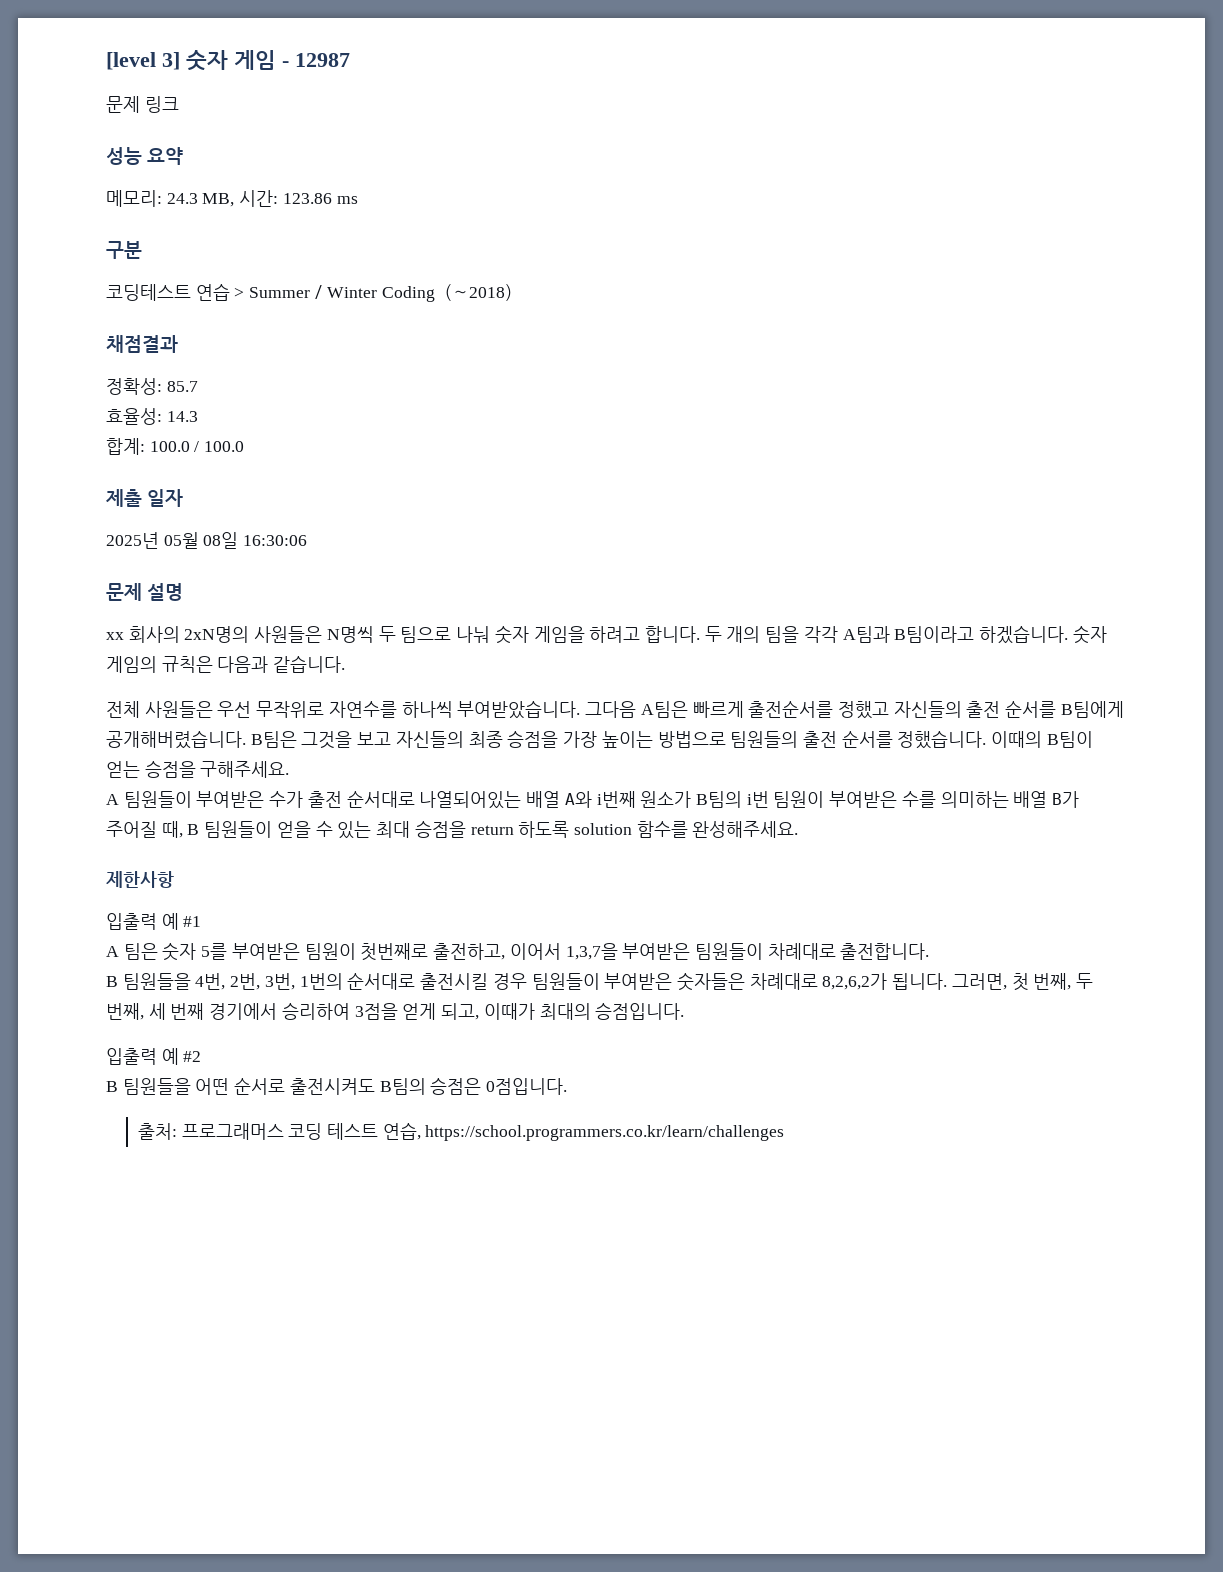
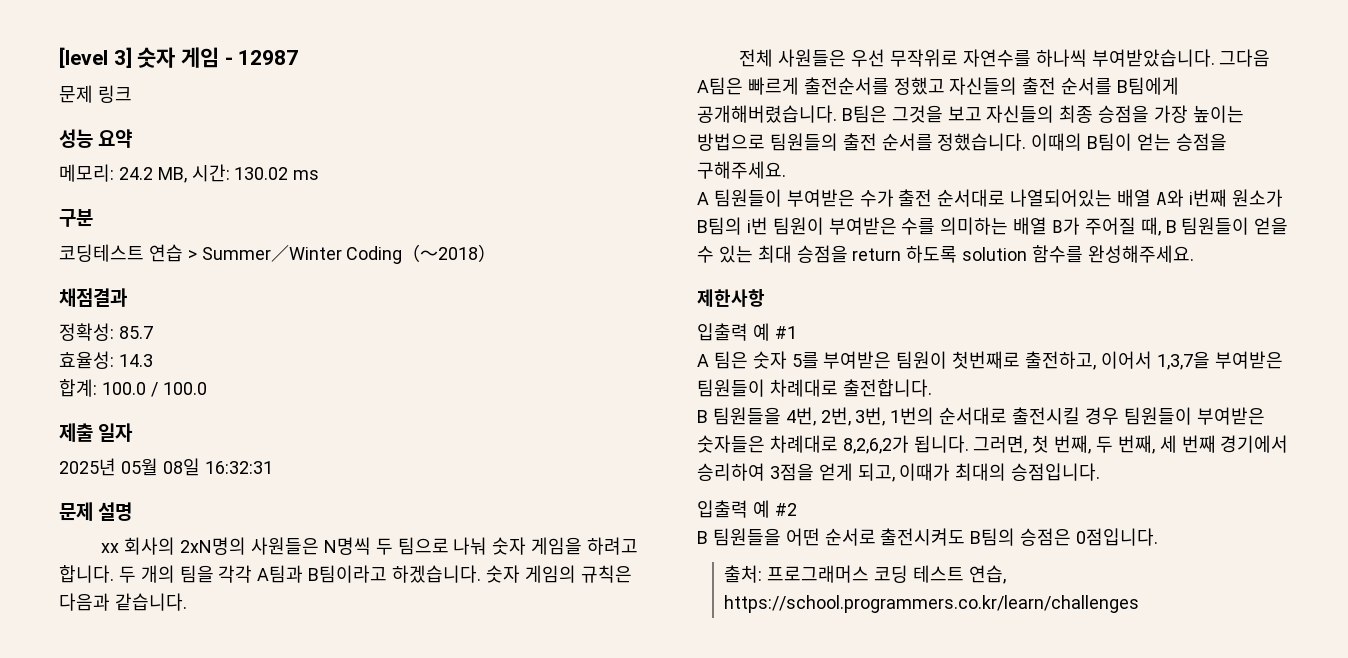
[166,193,198,204] 24.3 -> [118,167,153,180] 24.2
[282,193,332,204] 123.86 -> [234,167,289,180] 130.02
[243,535,308,546] 16:30:06 -> [204,461,273,474] 16:32:31

